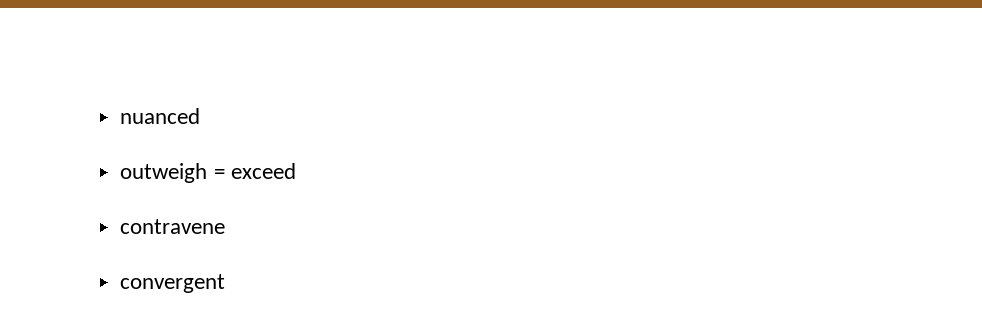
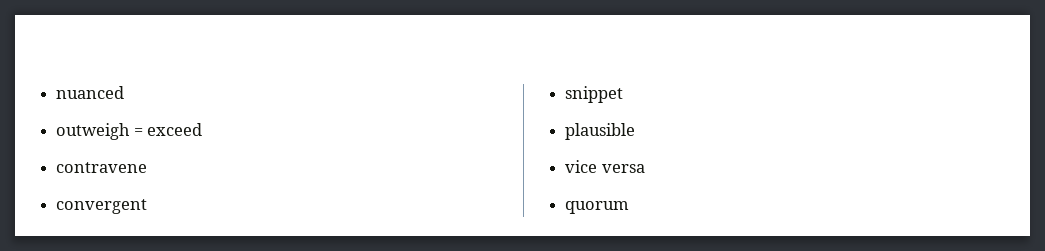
(226, 283) none -> [565,86,624,103] [565,123,636,140] [565,160,645,173] [565,201,630,214] // snippet // plausible // vice versa // quorum

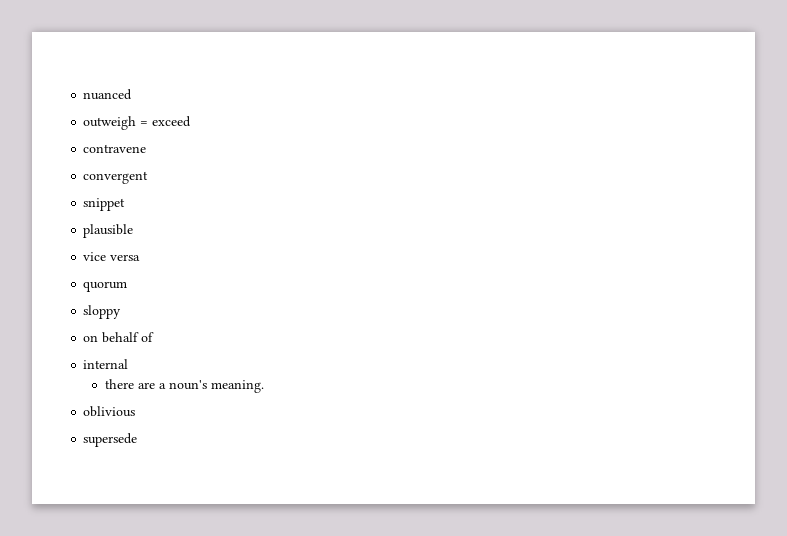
(630, 207) none -> [83,305,122,319] [83,332,155,343] [83,359,129,369] [104,379,264,393] [83,406,136,417] [83,433,138,447] // sloppy // on behalf of // internal // there are a noun's meaning. // oblivious // supersede

